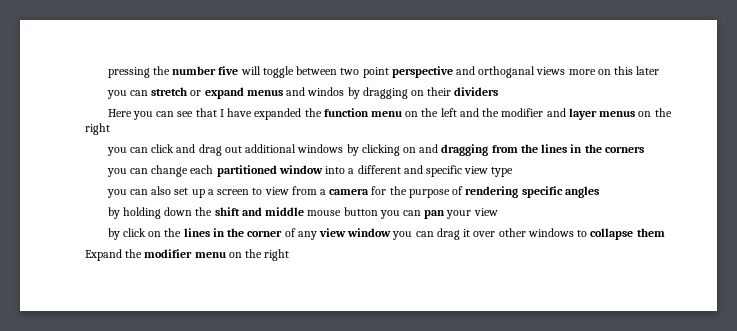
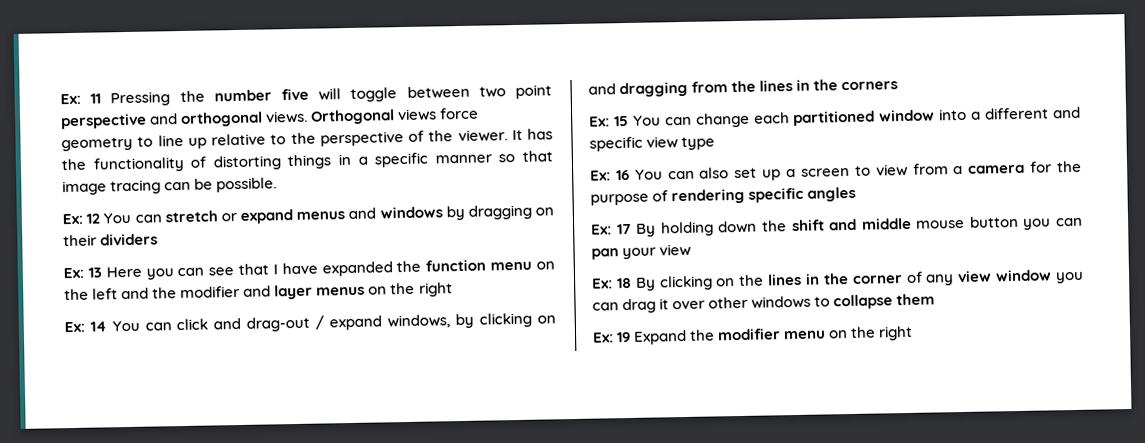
[107,67,150,78] pressing -> [60,91,171,107] Ex: 11 Pressing
[478,66,660,78] [106,90,127,99] orthoganal views more on this later // you -> [180,107,480,128] [61,128,553,152] [61,150,554,173] [62,177,278,196] [62,212,132,225] orthogonal views. Orthogonal views force geometry to line up relative to the perspective of the viewer. It has the functionality of distorting things in a specific manner so that image tracing can be possible. // Ex: 12 You
[307,87,345,96] windos -> [379,206,443,219] windows
(499, 91) none -> [63,267,102,279] Ex: 13
[106,144,344,156] you can click and drag out additional windows -> [64,314,451,333] Ex: 14 You can click and drag-out / expand windows,
[106,168,127,177] you -> [589,115,661,127] Ex: 15 You
[106,189,127,198] you -> [590,169,663,181] Ex: 16 You
[107,207,120,219] by -> [591,223,657,237] Ex: 17 By
[107,228,146,240] by click -> [592,275,713,291] Ex: 18 By clicking
(665, 232) none -> [593,331,632,343] Ex: 19

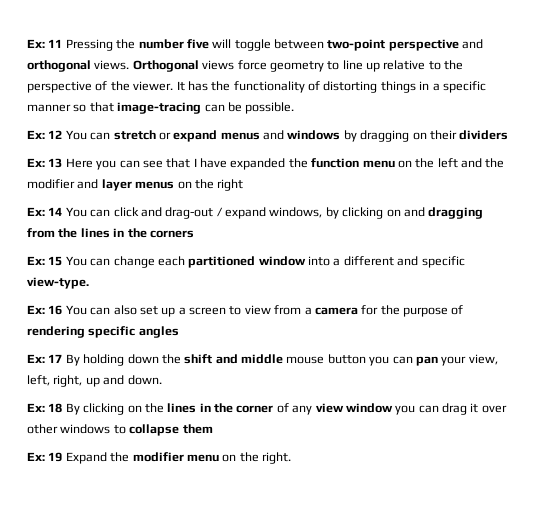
[478,84,552,99] two point -> [327,39,386,51] two-point
[62,179,162,196] image tracing -> [117,102,202,114] image-tracing
[646,136,716,151] view type -> [27,277,89,289] view-type.
[659,243,692,257] view -> [468,354,498,365] [27,375,162,387] view, left, right, up and down.
[878,325,914,341] right -> [262,452,291,464] right.

